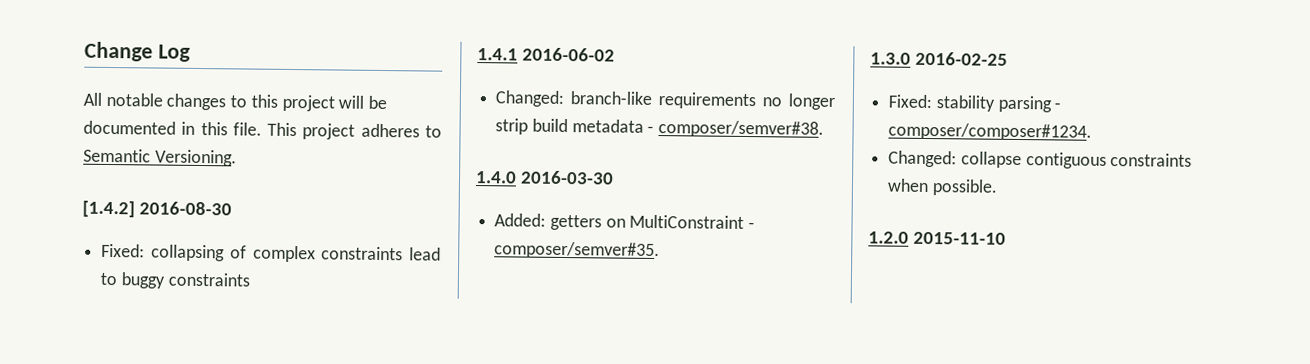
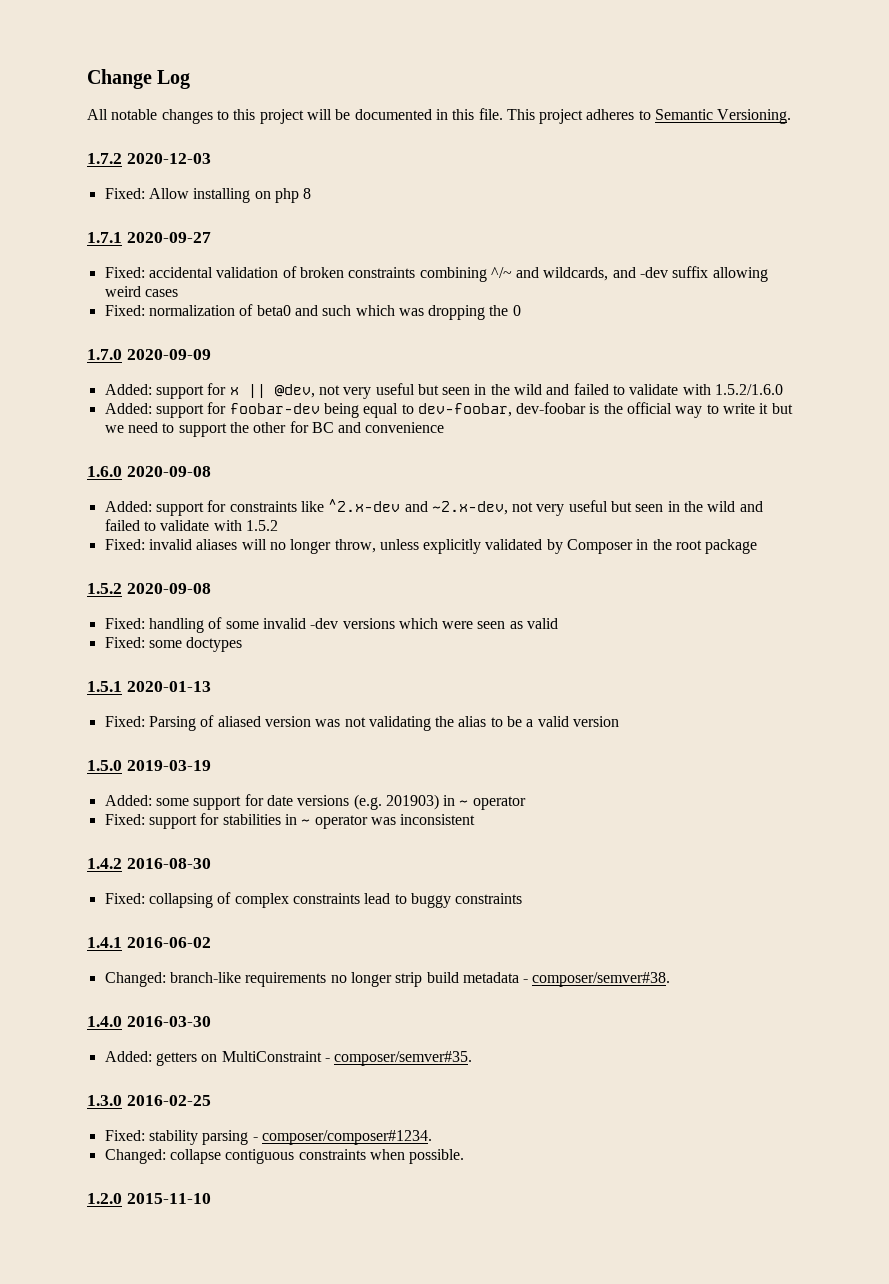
[82,200,135,218] [1.4.2] -> [87,153,211,164] [104,188,312,203] [87,232,211,243] [104,266,768,282] [104,286,178,297] [104,304,521,320] [87,349,211,360] [104,383,784,399] [104,402,793,418] [104,421,445,437] [87,466,211,477] [104,499,763,516] [104,519,278,531] [104,539,758,554] [87,583,211,594] [104,617,559,633] [104,637,243,652] [87,681,211,692] [104,715,620,731] [87,760,211,771] [104,794,526,810] [104,813,476,829] [87,858,122,869] 1.7.2 2020-12-03 // Fixed: Allow installing on php 8 // 1.7.1 2020-09-27 // Fixed: accidental validation of broken constraints combining ^/~ and wildcards, and -dev suffix allowing weird cases // Fixed: normalization of beta0 and such which was dropping the 0 // 1.7.0 2020-09-09 // Added: support for x || @dev, not very useful but seen in the wild and failed to validate with 1.5.2/1.6.0 // Added: support for foobar-dev being equal to dev-foobar, dev-foobar is the official way to write it but we need to support the other for BC and convenience // 1.6.0 2020-09-08 // Added: support for constraints like ^2.x-dev and ~2.x-dev, not very useful but seen in the wild and failed to validate with 1.5.2 // Fixed: invalid aliases will no longer throw, unless explicitly validated by Composer in the root package // 1.5.2 2020-09-08 // Fixed: handling of some invalid -dev versions which were seen as valid // Fixed: some doctypes // 1.5.1 2020-01-13 // Fixed: Parsing of aliased version was not validating the alias to be a valid version // 1.5.0 2019-03-19 // Added: some support for date versions (e.g. 201903) in ~ operator // Fixed: support for stabilities in ~ operator was inconsistent // 1.4.2

